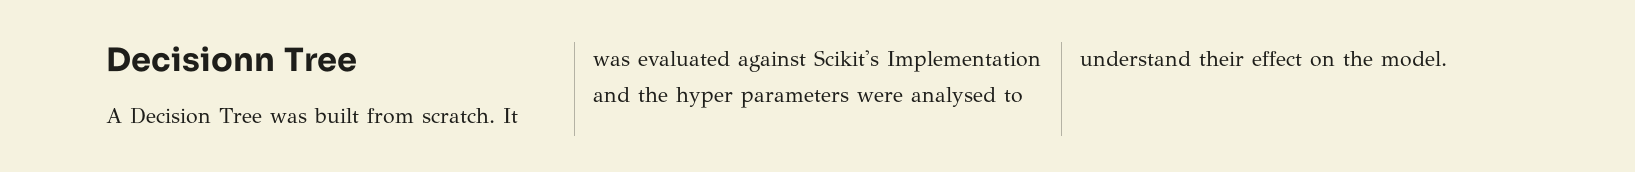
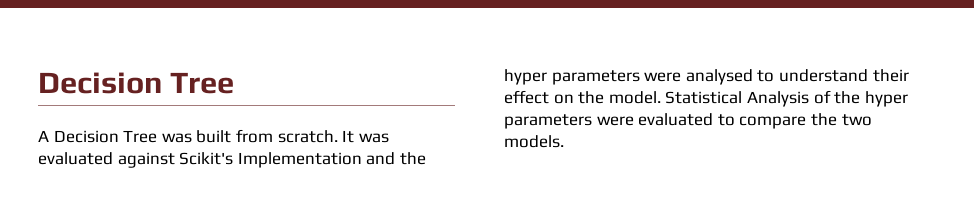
[106,46,275,72] Decisionn -> [38,72,162,94] Decision
(1447, 59) none -> [665,90,908,107] [504,113,872,129] [504,135,564,148] Statistical Analysis of the hyper parameters were evaluated to compare the two models.

